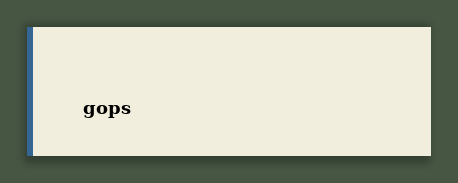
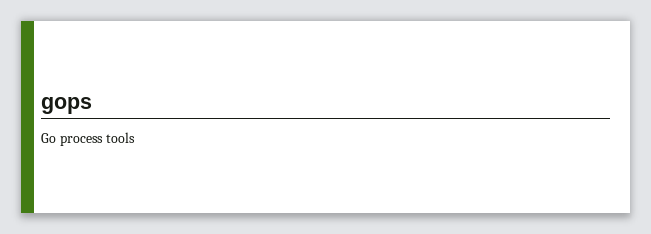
(131, 111) none -> [41,132,135,146] // Go process tools

